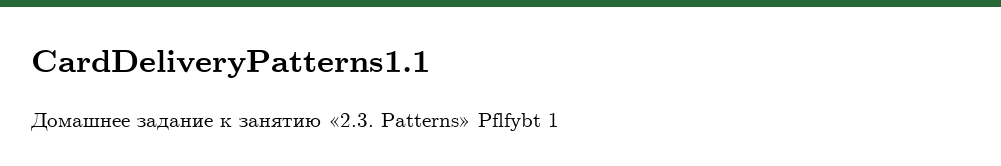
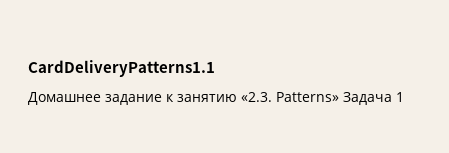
[478,113,541,131] Pflfybt -> [343,92,392,105] Задача

